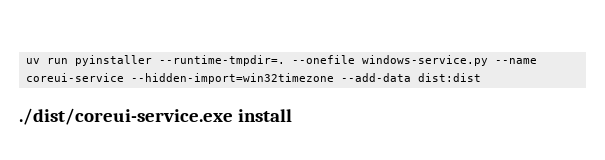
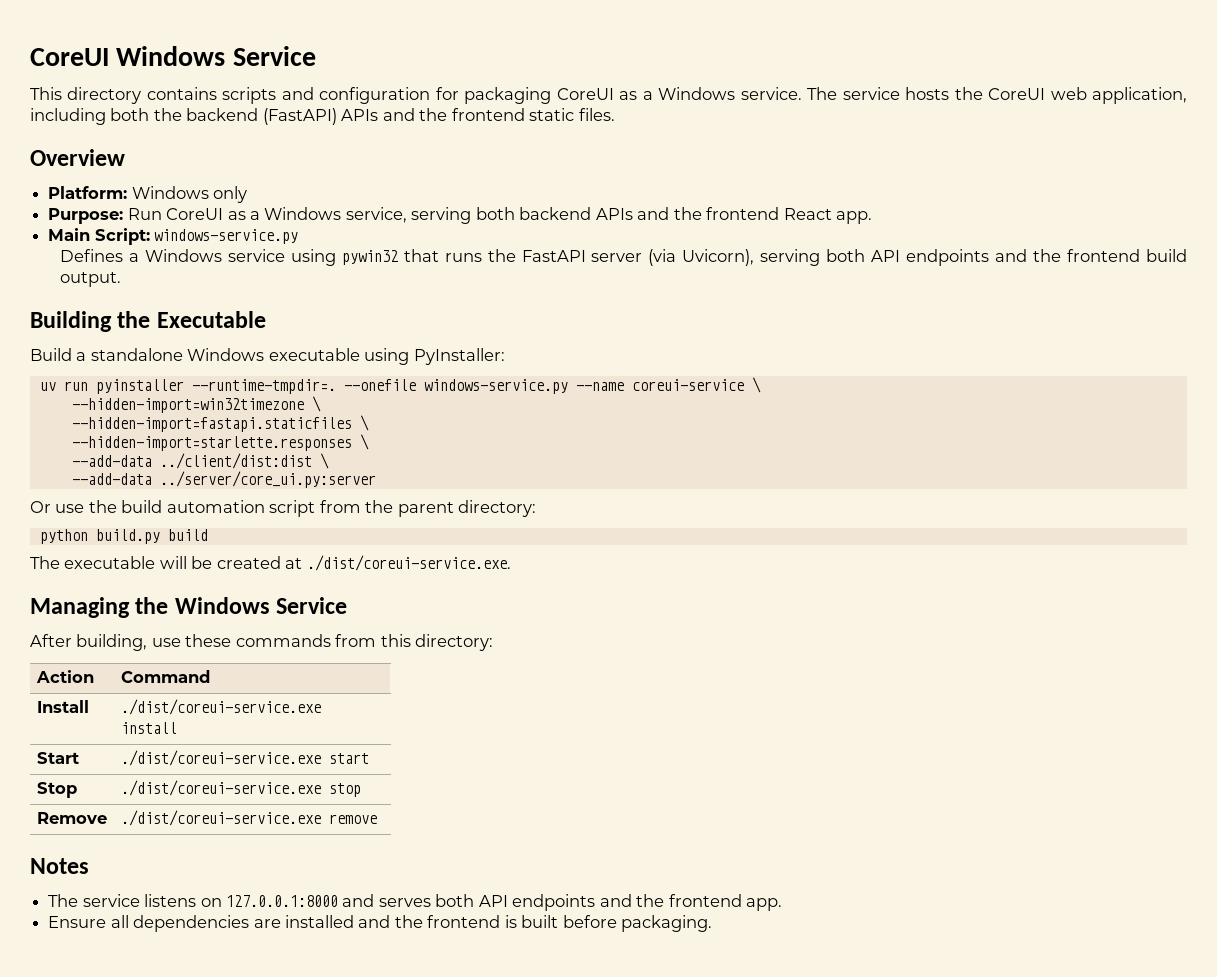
(26, 61) none -> [30,46,316,66] [30,87,1188,104] [30,108,615,125] [30,149,125,166] [48,186,248,203] [48,207,872,224] [48,228,299,245] [59,249,1187,266] [59,272,121,287] [30,311,266,332] [30,348,505,365] CoreUI Windows Service // This directory contains scripts and configuration for packaging CoreUI as a Windows service. The service hosts the CoreUI web application, including both the backend (FastAPI) APIs and the frontend static files. // Overview // Platform: Windows only // Purpose: Run CoreUI as a Windows service, serving both backend APIs and the frontend React app. // Main Script: windows-service.py // Defines a Windows service using pywin32 that runs the FastAPI server (via Uvicorn), serving both API endpoints and the frontend build output. // Building the Executable // Build a standalone Windows executable using PyInstaller: //
[131,73,482,84] [19,108,292,125] --hidden-import=win32timezone --add-data dist:dist // ./dist/coreui-service.exe install -> [751,377,761,393] [71,396,321,413] [71,415,369,432] [71,434,369,451] [71,453,329,469] [71,471,376,488] [30,500,537,517] [39,529,208,544] [30,555,511,571] [30,597,348,618] [30,634,494,651] [35,670,94,683] [120,670,210,683] [36,700,89,713] [120,699,321,715] [120,722,177,734] [36,752,79,764] [120,750,369,766] [36,782,77,798] [120,780,361,797] [36,812,107,824] [120,810,377,826] [30,858,89,874] [48,894,783,911] [48,915,713,932] \ // --hidden-import=win32timezone \ // --hidden-import=fastapi.staticfiles \ // --hidden-import=starlette.responses \ // --add-data ../client/dist:dist \ // --add-data ../server/core_ui.py:server // Or use the build automation script from the parent directory: // python build.py build // The executable will be created at ./dist/coreui-service.exe. // Managing the Windows Service // After building, use these commands from this directory: // Action | Command // Install | ./dist/coreui-service.exe install // Start | ./dist/coreui-service.exe start // Stop | ./dist/coreui-service.exe stop // Remove | ./dist/coreui-service.exe remove // Notes // The service listens on 127.0.0.1:8000 and serves both API endpoints and the frontend app. // Ensure all dependencies are installed and the frontend is built before packaging.

